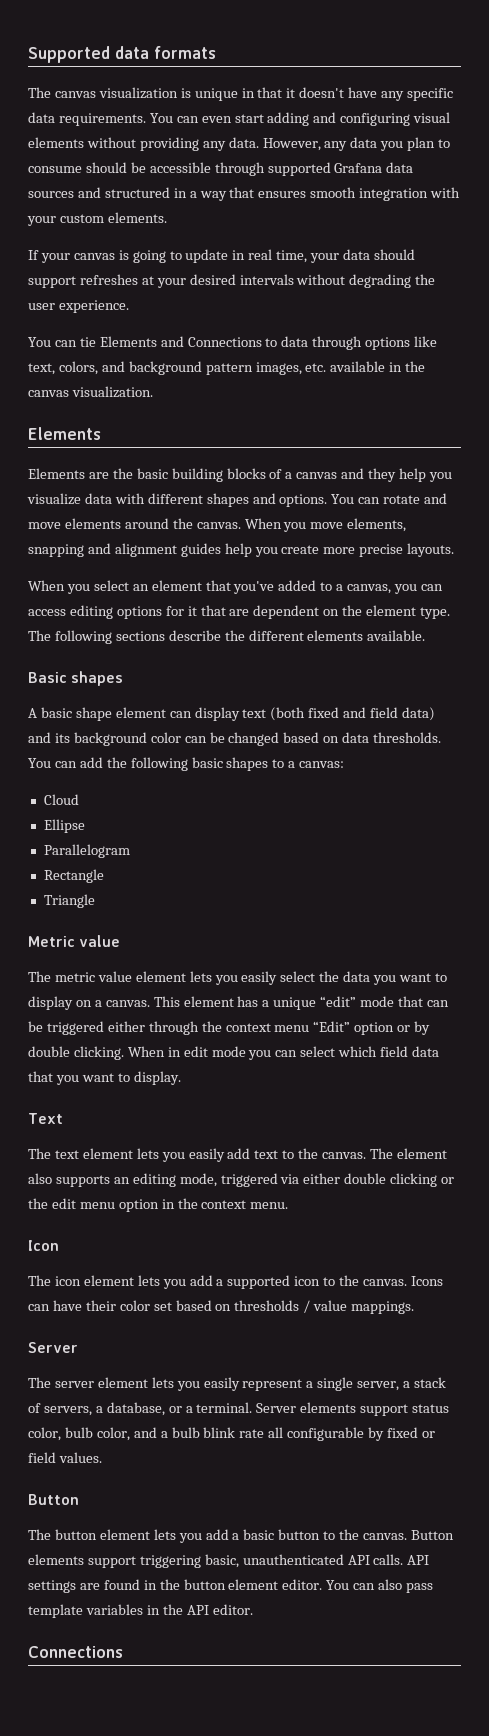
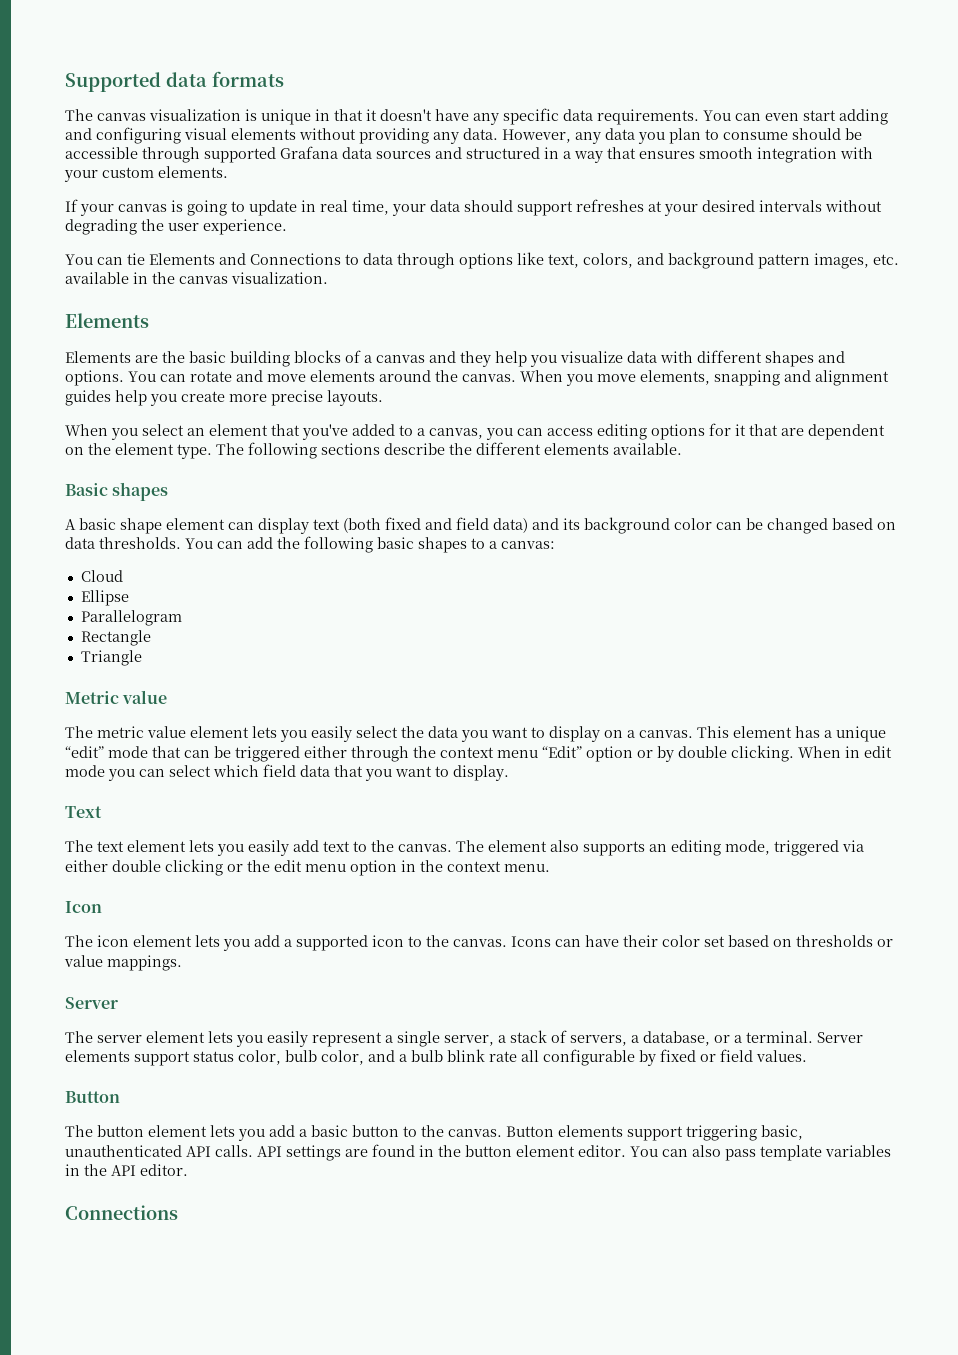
[303,1300,311,1313] / -> [877,939,893,947] or

